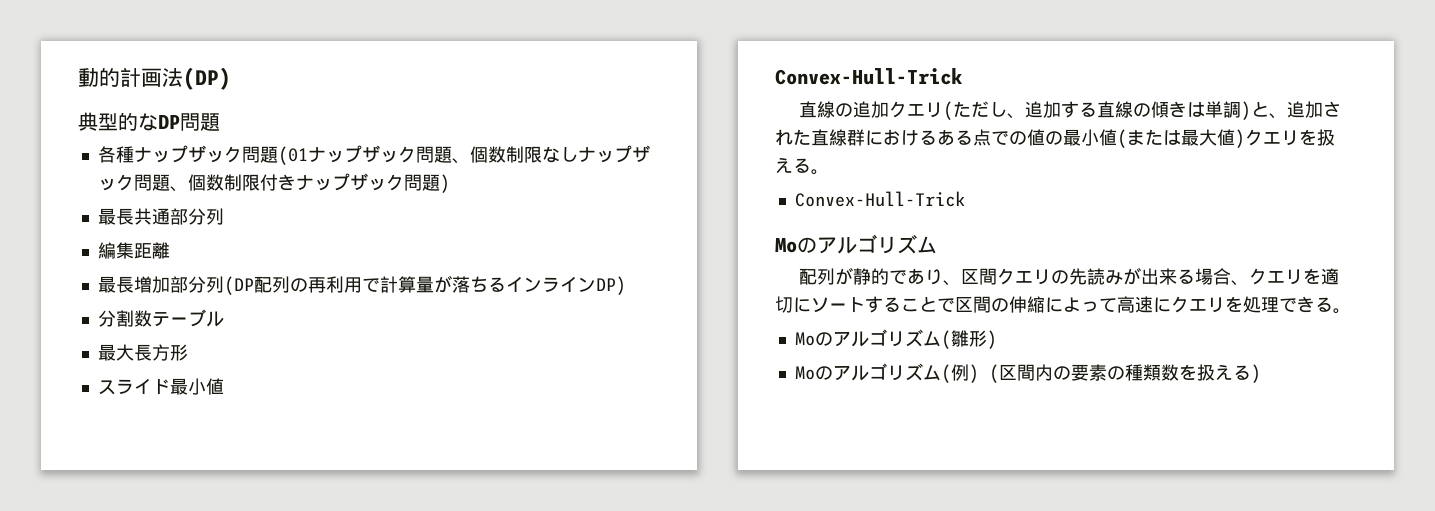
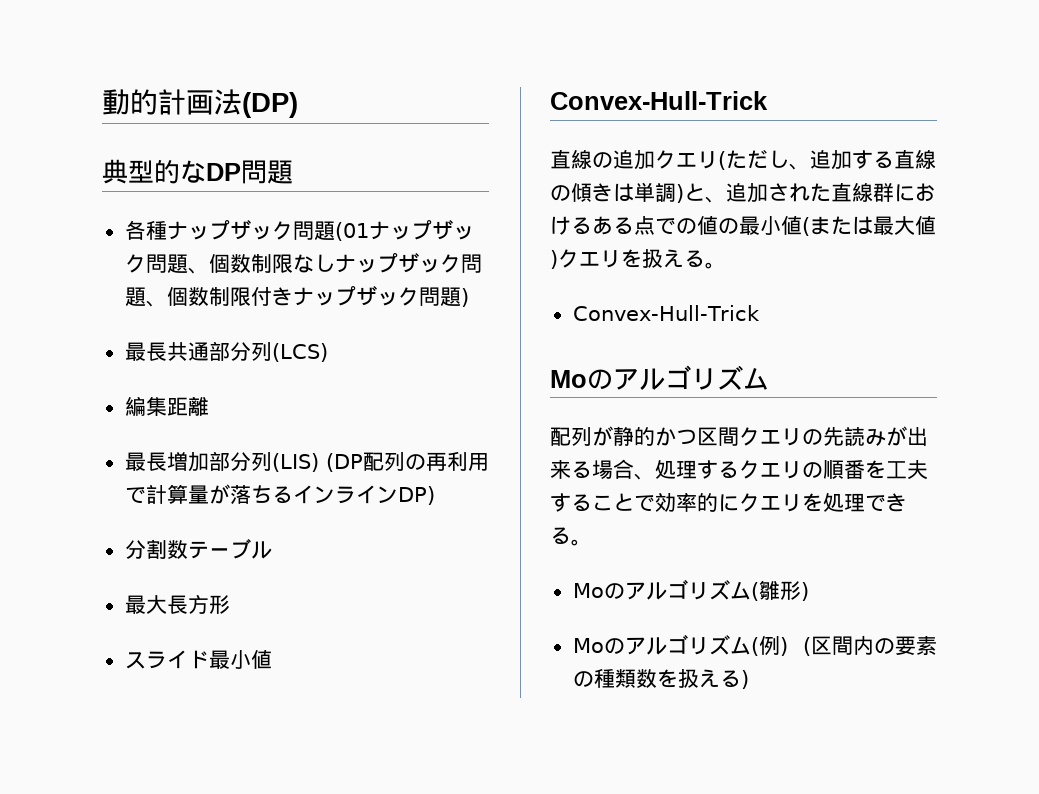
(224, 216) none -> [271,343,328,362] (LCS)
(224, 284) none -> [271,453,319,472] (LIS)
[888,269,961,286] であり、 -> [655,427,697,446] かつ
[1248,268,1339,285] [775,296,1153,313] クエリを適切にソートすることで区間の伸縮によって高速 -> [655,460,928,480] [550,492,718,512] 処理するクエリの順番を工夫することで効率的

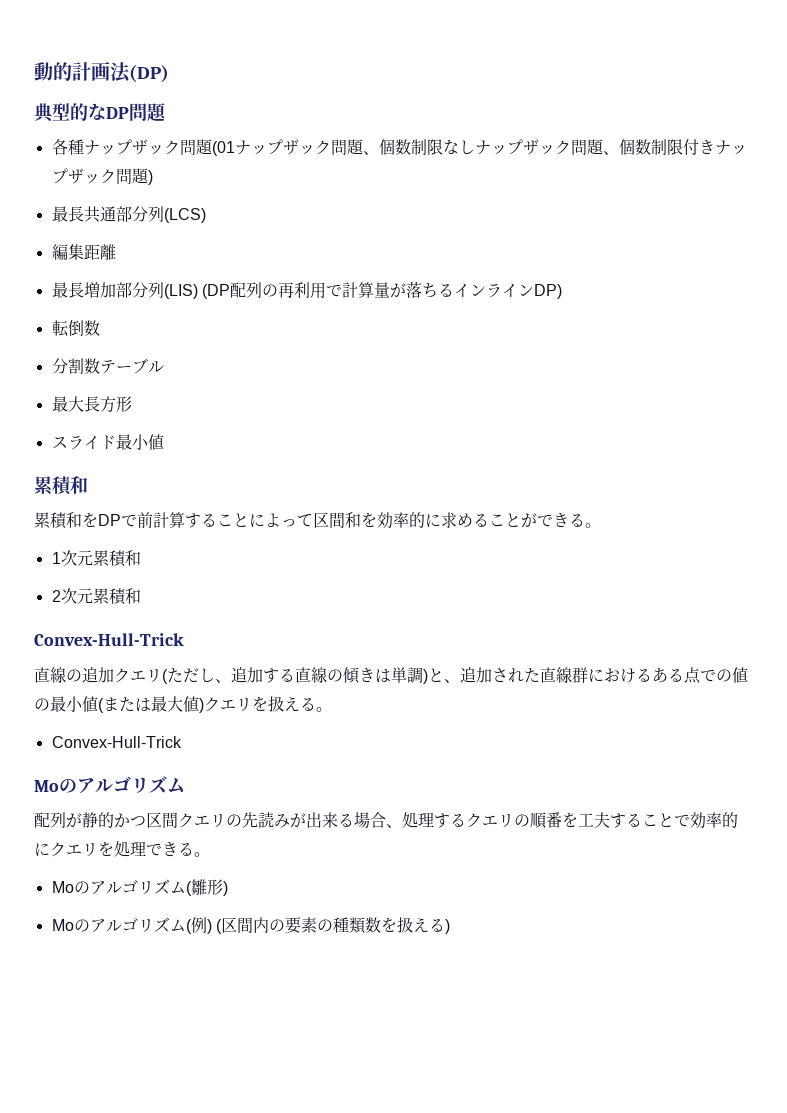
(435, 495) none -> [51,320,100,337] // 転倒数
(272, 659) none -> [34,476,88,496] [34,512,601,529] [51,550,141,567] [51,588,141,605] // 累積和 // 累積和をDPで前計算することによって区間和を効率的に求めることができる。 // 1次元累積和 // 2次元累積和

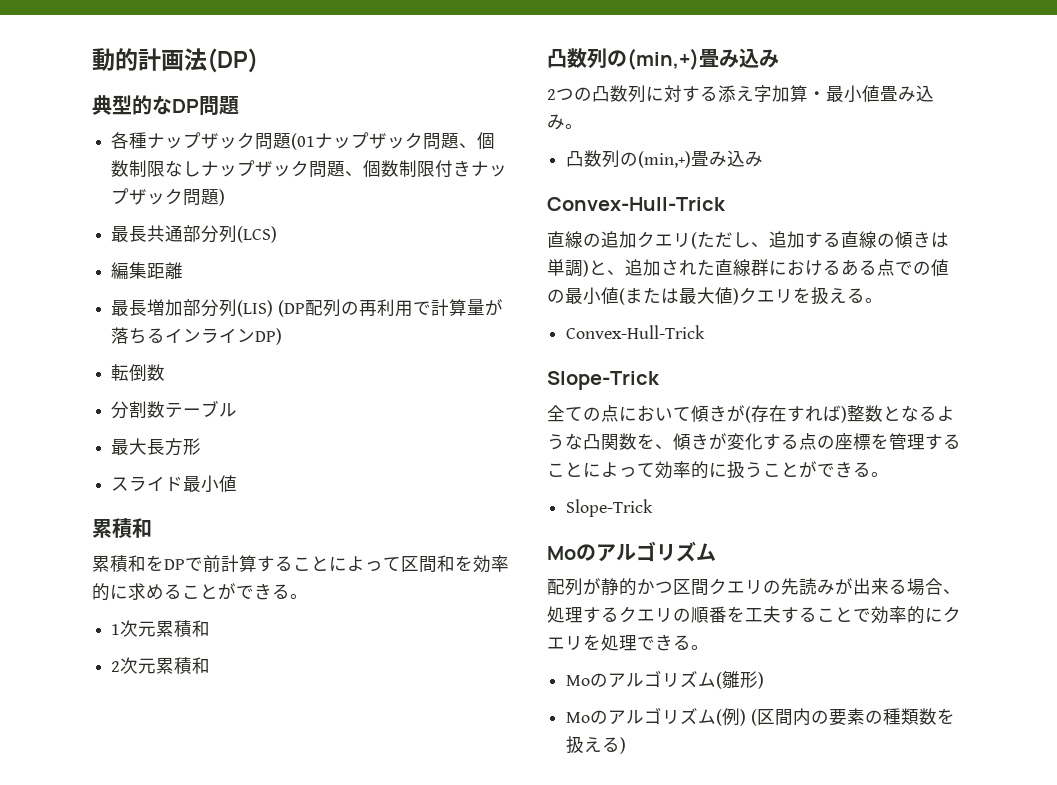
(141, 596) none -> [547,48,779,70] [547,85,934,103] [547,114,583,130] [566,150,764,168] // 凸数列の(min,+)畳み込み // 2つの凸数列に対する添え字加算・最小値畳み込み。 // 凸数列の(min,+)畳み込み
(182, 742) none -> [547,371,660,390] [547,405,955,423] [547,433,961,450] [547,461,889,479] [566,499,654,517] // Slope-Trick // 全ての点において傾きが(存在すれば)整数となるような凸関数を、傾きが変化する点の座標を管理することによって効率的に扱うことができる。 // Slope-Trick

